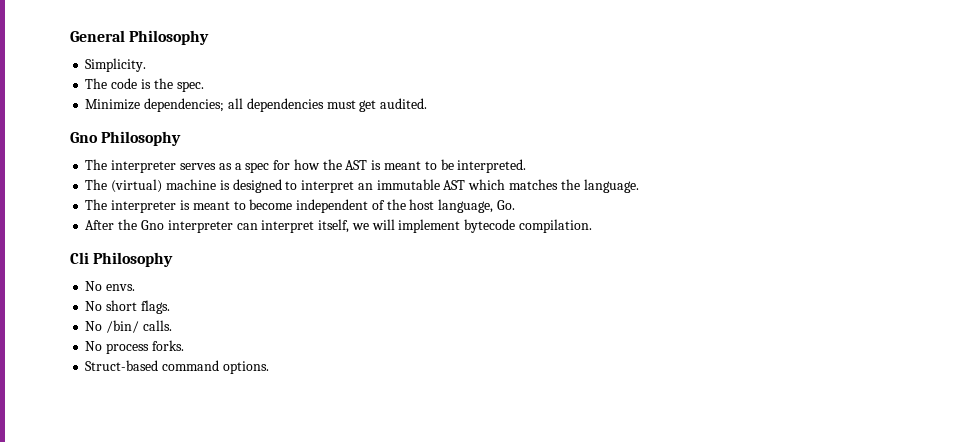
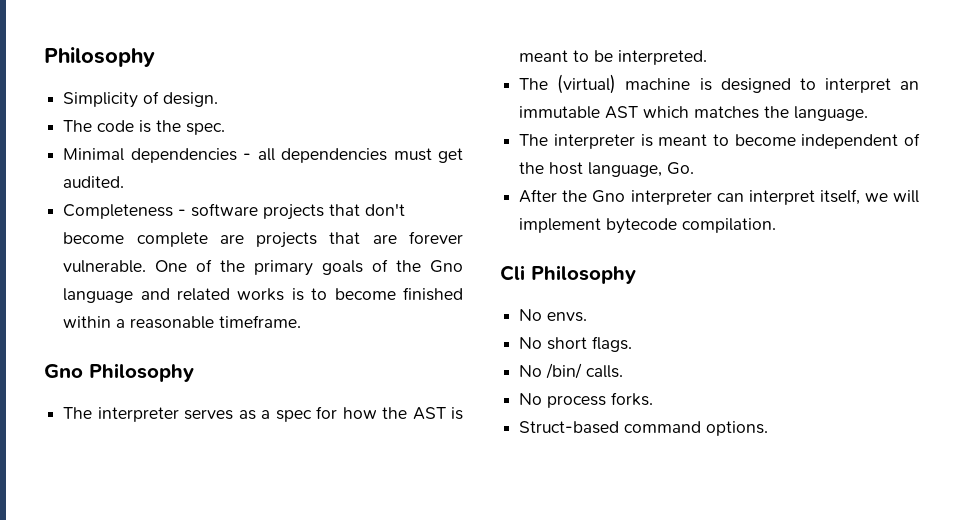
[70,30,210,45] [85,58,147,72] General Philosophy // Simplicity. -> [44,47,155,67] [63,91,219,108] Philosophy // Simplicity of design.
[85,98,225,112] Minimize dependencies; -> [63,148,252,163] Minimal dependencies -
(428, 103) none -> [63,203,406,220] [63,231,464,248] [63,259,463,276] [63,287,464,303] [63,315,302,329] // Completeness - software projects that don't become complete are projects that are forever vulnerable. One of the primary goals of the Gno language and related works is to become finished within a reasonable timeframe.

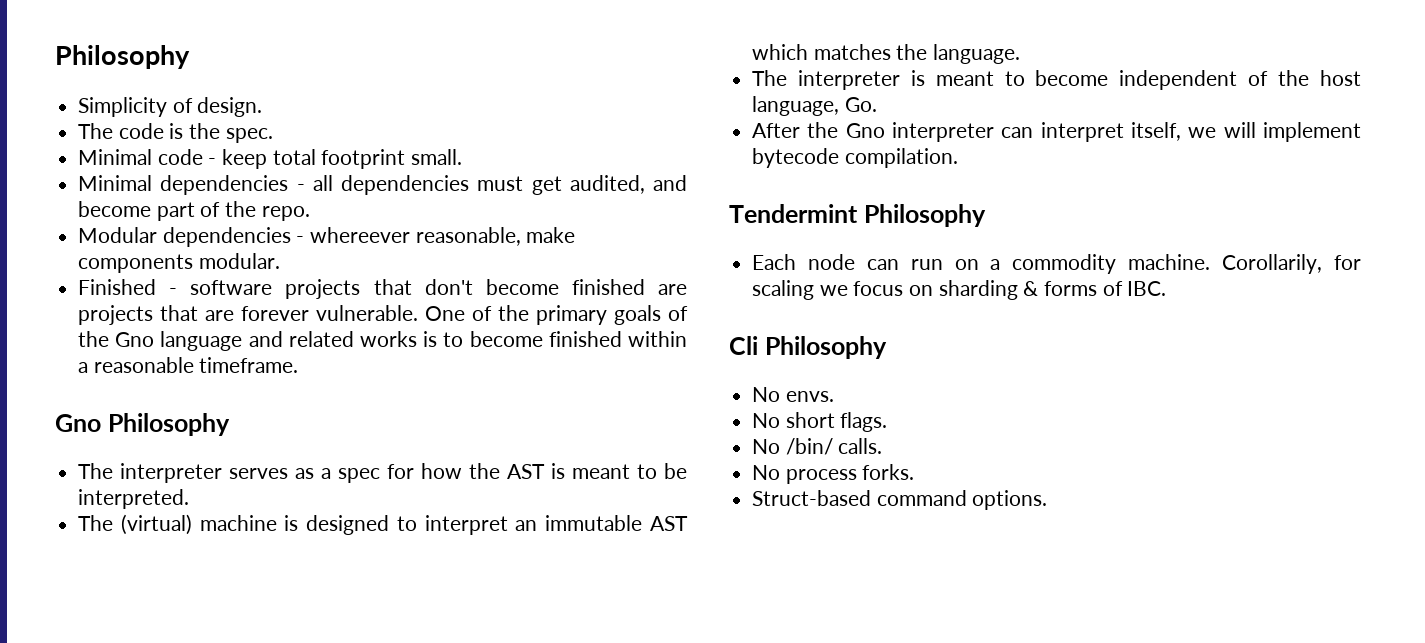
(226, 129) none -> [78,149,463,169] // Minimal code - keep total footprint small.
[63,176,125,188] [63,204,174,219] audited. // Completeness -> [569,175,687,194] [78,201,310,221] [78,227,576,247] [78,253,280,273] [78,279,157,295] audited, and become part of the repo. // Modular dependencies - whereever reasonable, make components modular. // Finished
[136,232,208,247] complete -> [571,279,645,295] finished
(777, 225) none -> [729,204,986,227] [752,254,1361,274] [752,280,1167,300] // Tendermint Philosophy // Each node can run on a commodity machine. Corollarily, for scaling we focus on sharding & forms of IBC.

